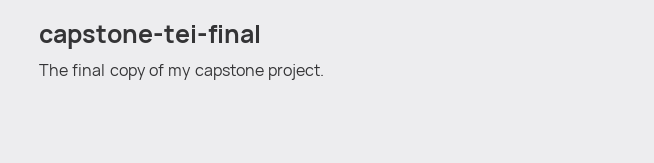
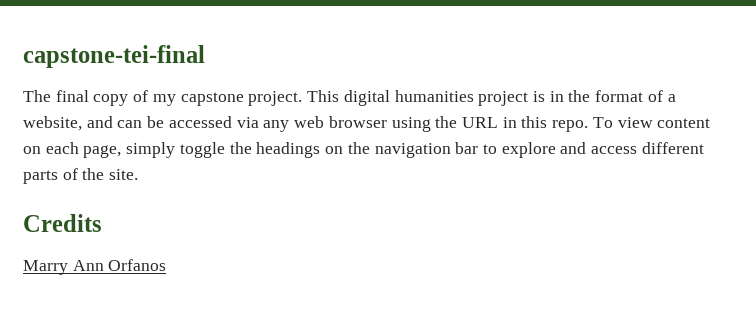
(324, 72) none -> [307,90,676,106] [23,116,711,132] [23,142,704,158] [23,168,139,184] [23,214,102,232] [23,259,167,275] This digital humanities project is in the format of a website, and can be accessed via any web browser using the URL in this repo. To view content on each page, simply toggle the headings on the navigation bar to explore and access different parts of the site. // Credits // Marry Ann Orfanos

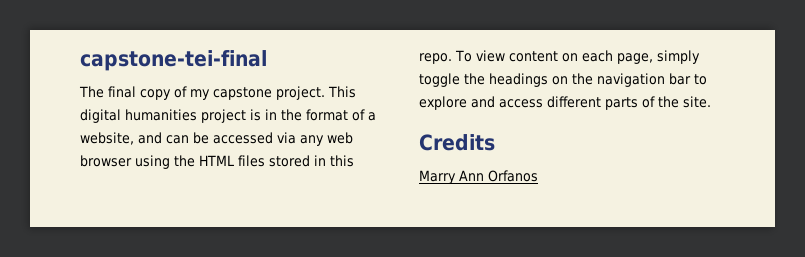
[461,117,498,128] URL -> [199,155,310,167] HTML files stored

